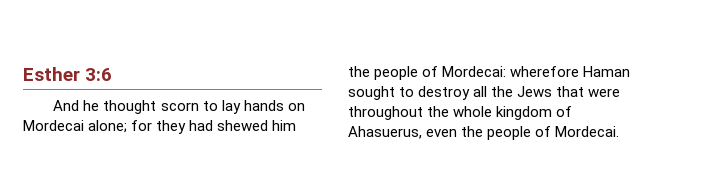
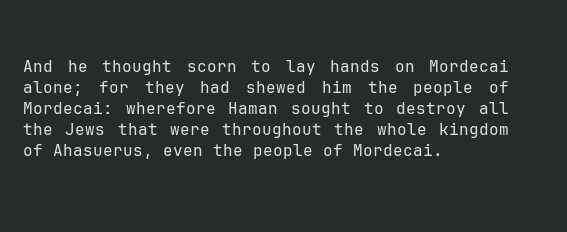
[23,67,113,81] Esther 3:6 // -> (23, 66) none

